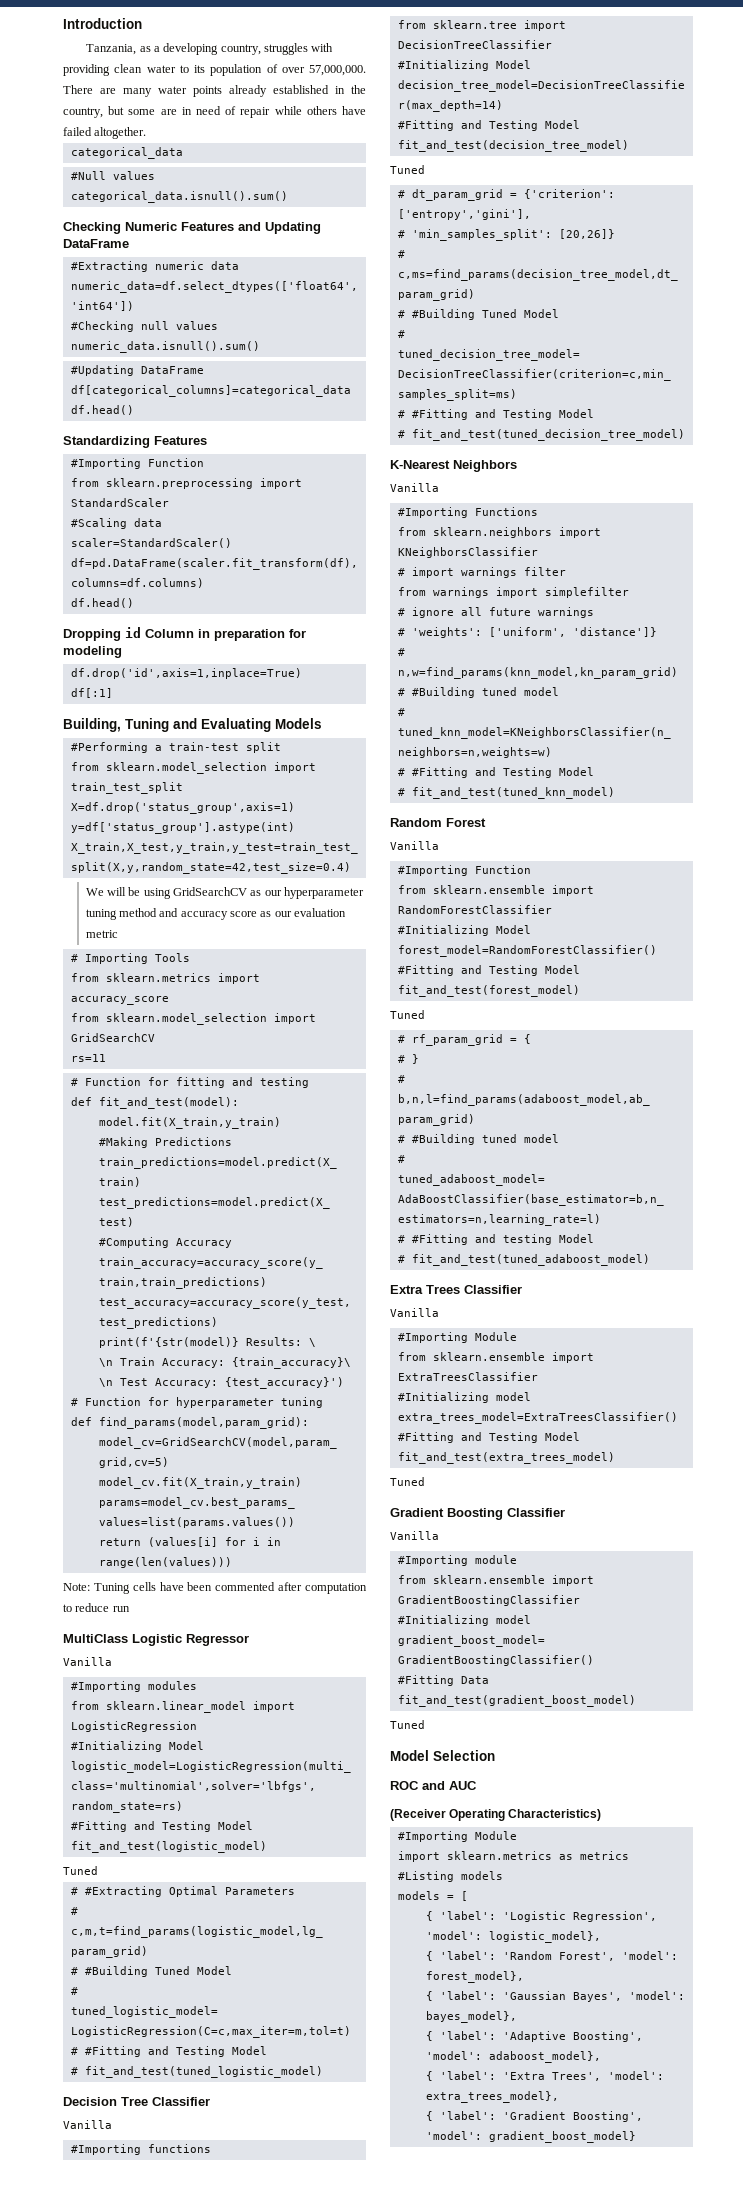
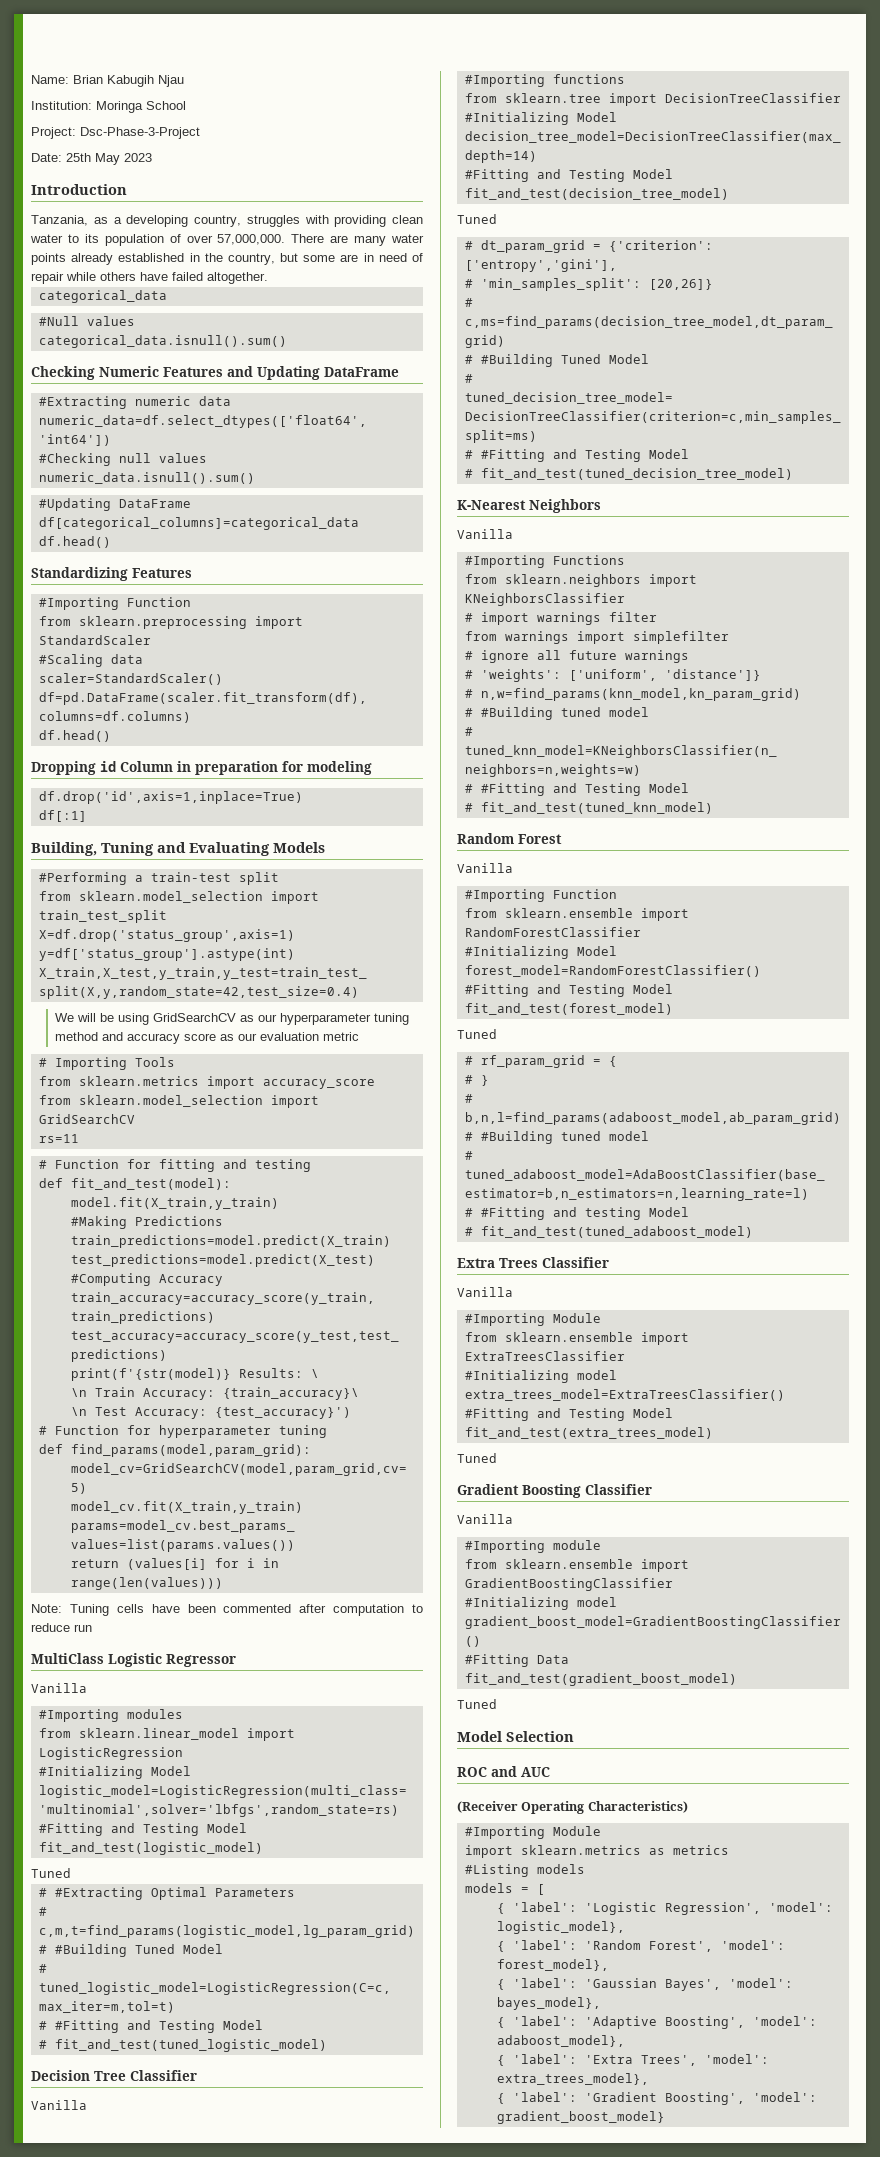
(63, 23) none -> [31,75,184,87] [31,101,186,113] [31,127,200,139] [31,153,152,165] Name: Brian Kabugih Njau // Institution: Moringa School // Project: Dsc-Phase-3-Project // Date: 25th May 2023 //

